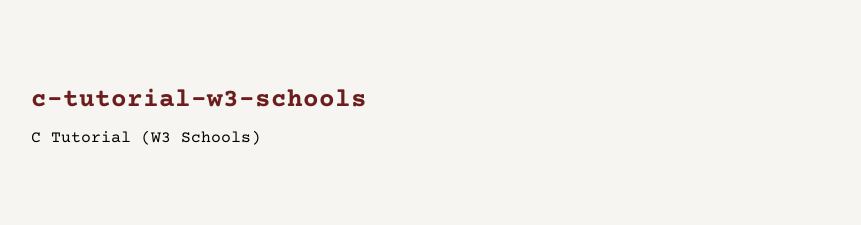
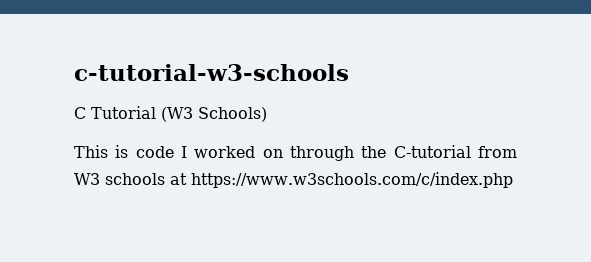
(261, 137) none -> [74,145,517,161] [74,172,513,188] // This is code I worked on through the C-tutorial from W3 schools at https://www.w3schools.com/c/index.php

